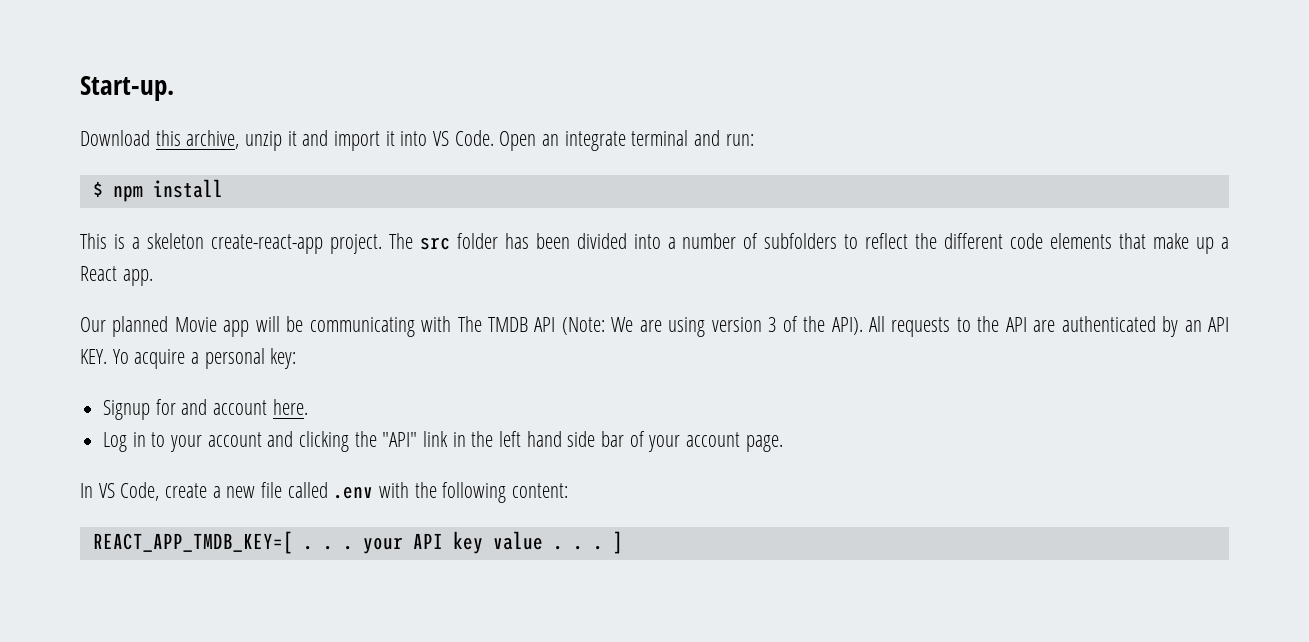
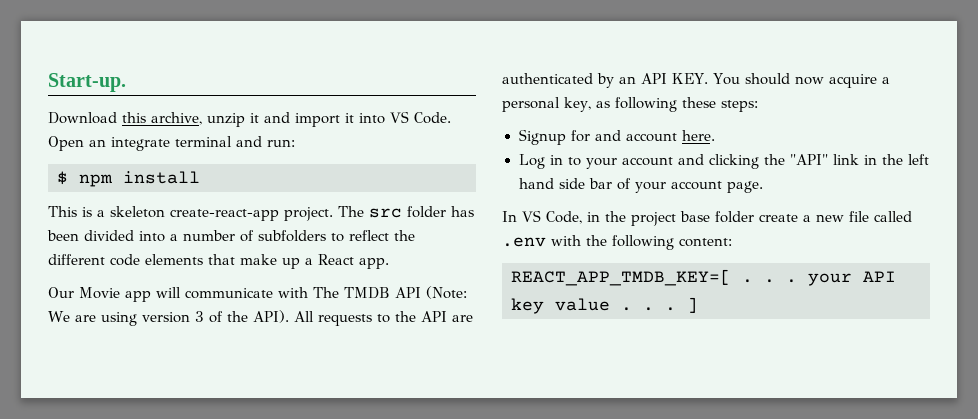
[112,316,169,337] planned -> (74, 292) none
[286,316,415,337] be communicating -> [185,288,273,299] communicate
[112,348,297,369] Yo acquire a personal key: -> [712,73,890,88] [502,97,758,112] You should now acquire a personal key, as following these steps:
(160, 491) none -> [587,211,754,226] in the project base folder

